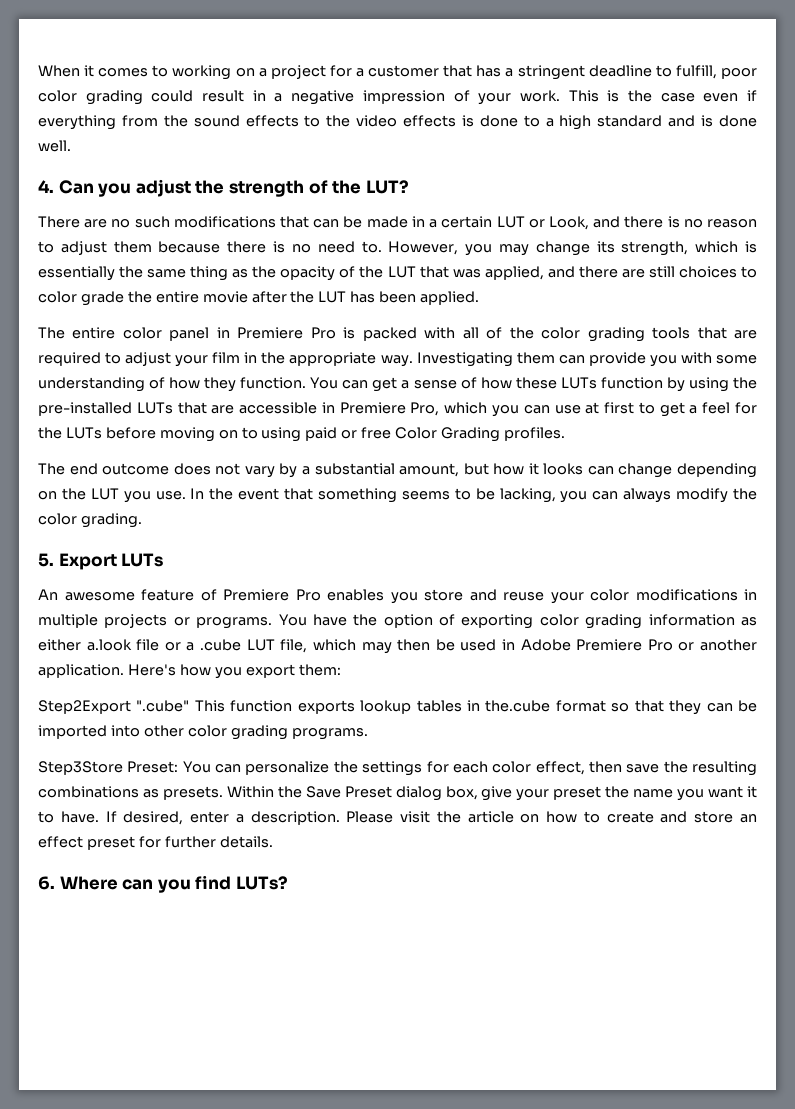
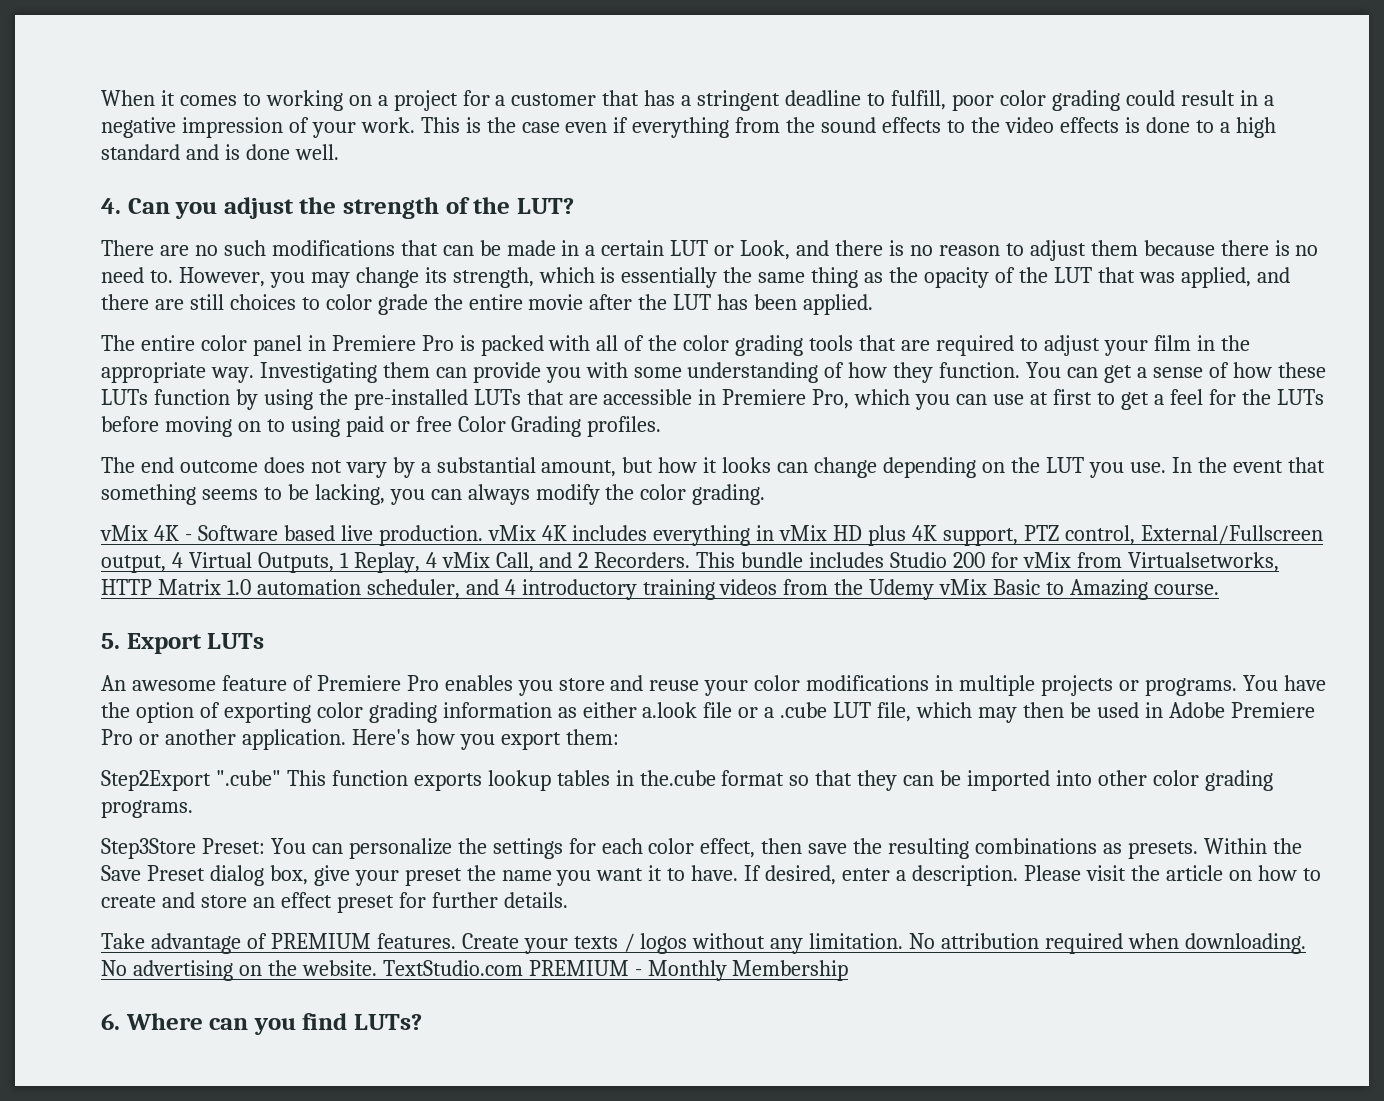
(142, 520) none -> [100,525,1323,546] [101,552,1279,573] [101,579,1219,600] // vMix 4K - Software based live production. vMix 4K includes everything in vMix HD plus 4K support, PTZ control, External/Fullscreen output, 4 Virtual Outputs, 1 Replay, 4 vMix Call, and 2 Recorders. This bundle includes Studio 200 for vMix from Virtualsetworks, HTTP Matrix 1.0 automation scheduler, and 4 introductory training videos from the Udemy vMix Basic to Amazing course.
(273, 842) none -> [101,933,1306,954] [101,960,849,981] // Take advantage of PREMIUM features. Create your texts / logos without any limitation. No attribution required when downloading. No advertising on the website. TextStudio.com PREMIUM - Monthly Membership

